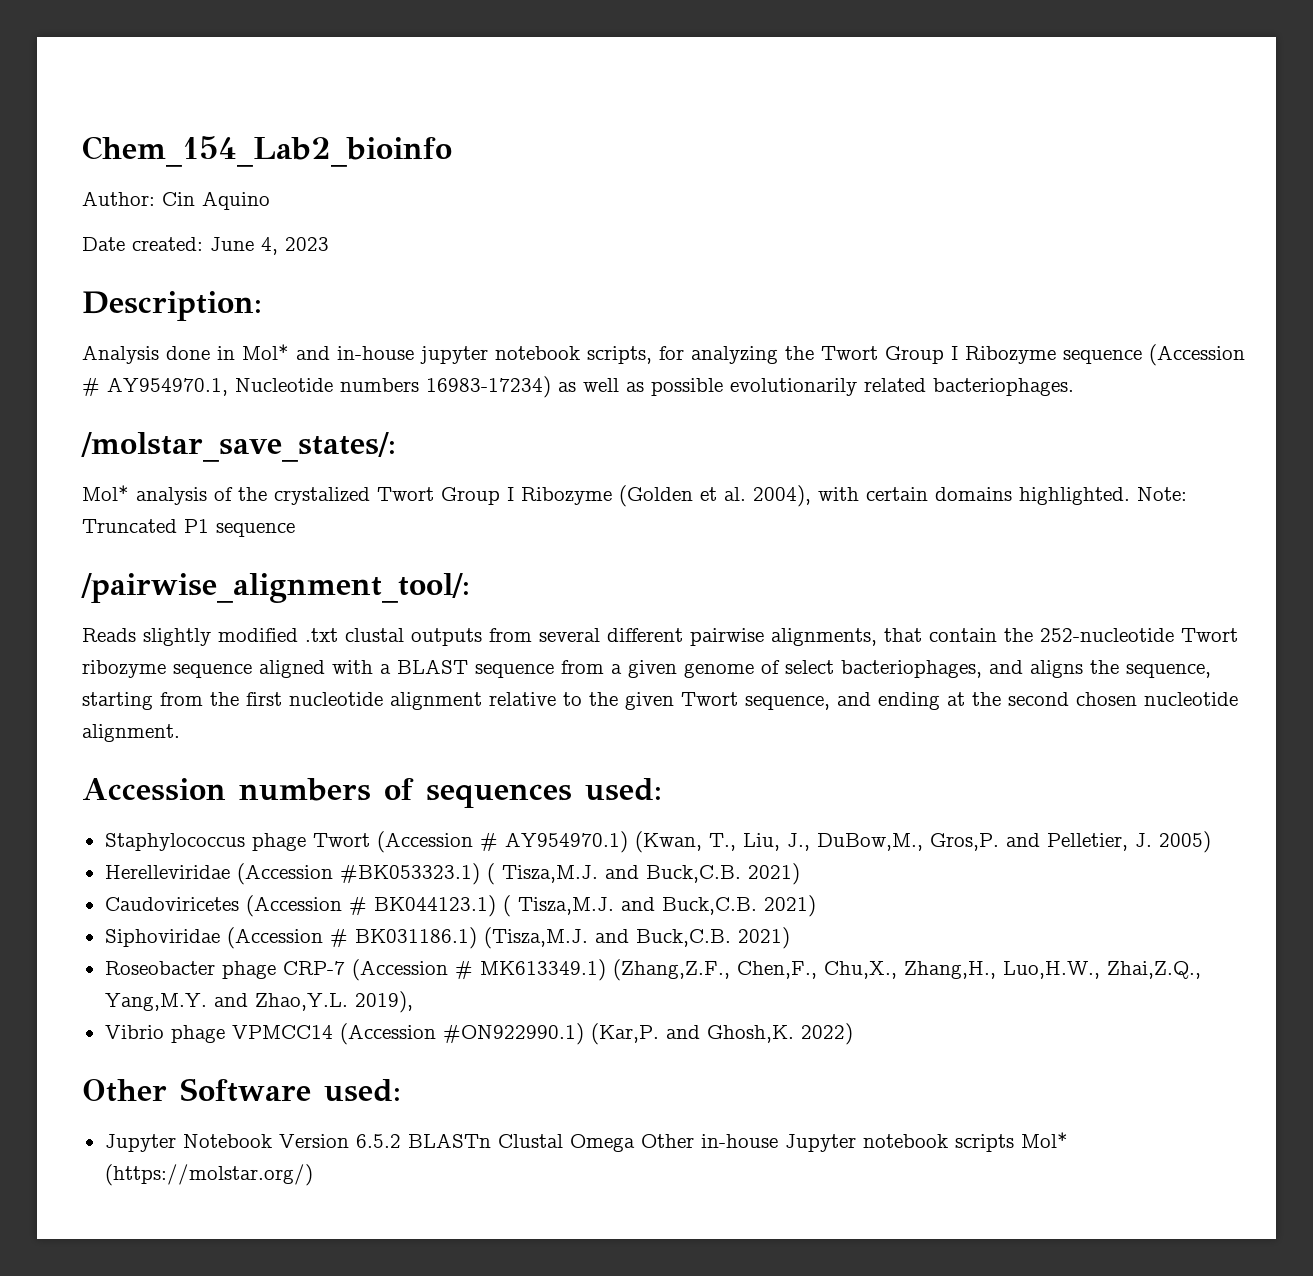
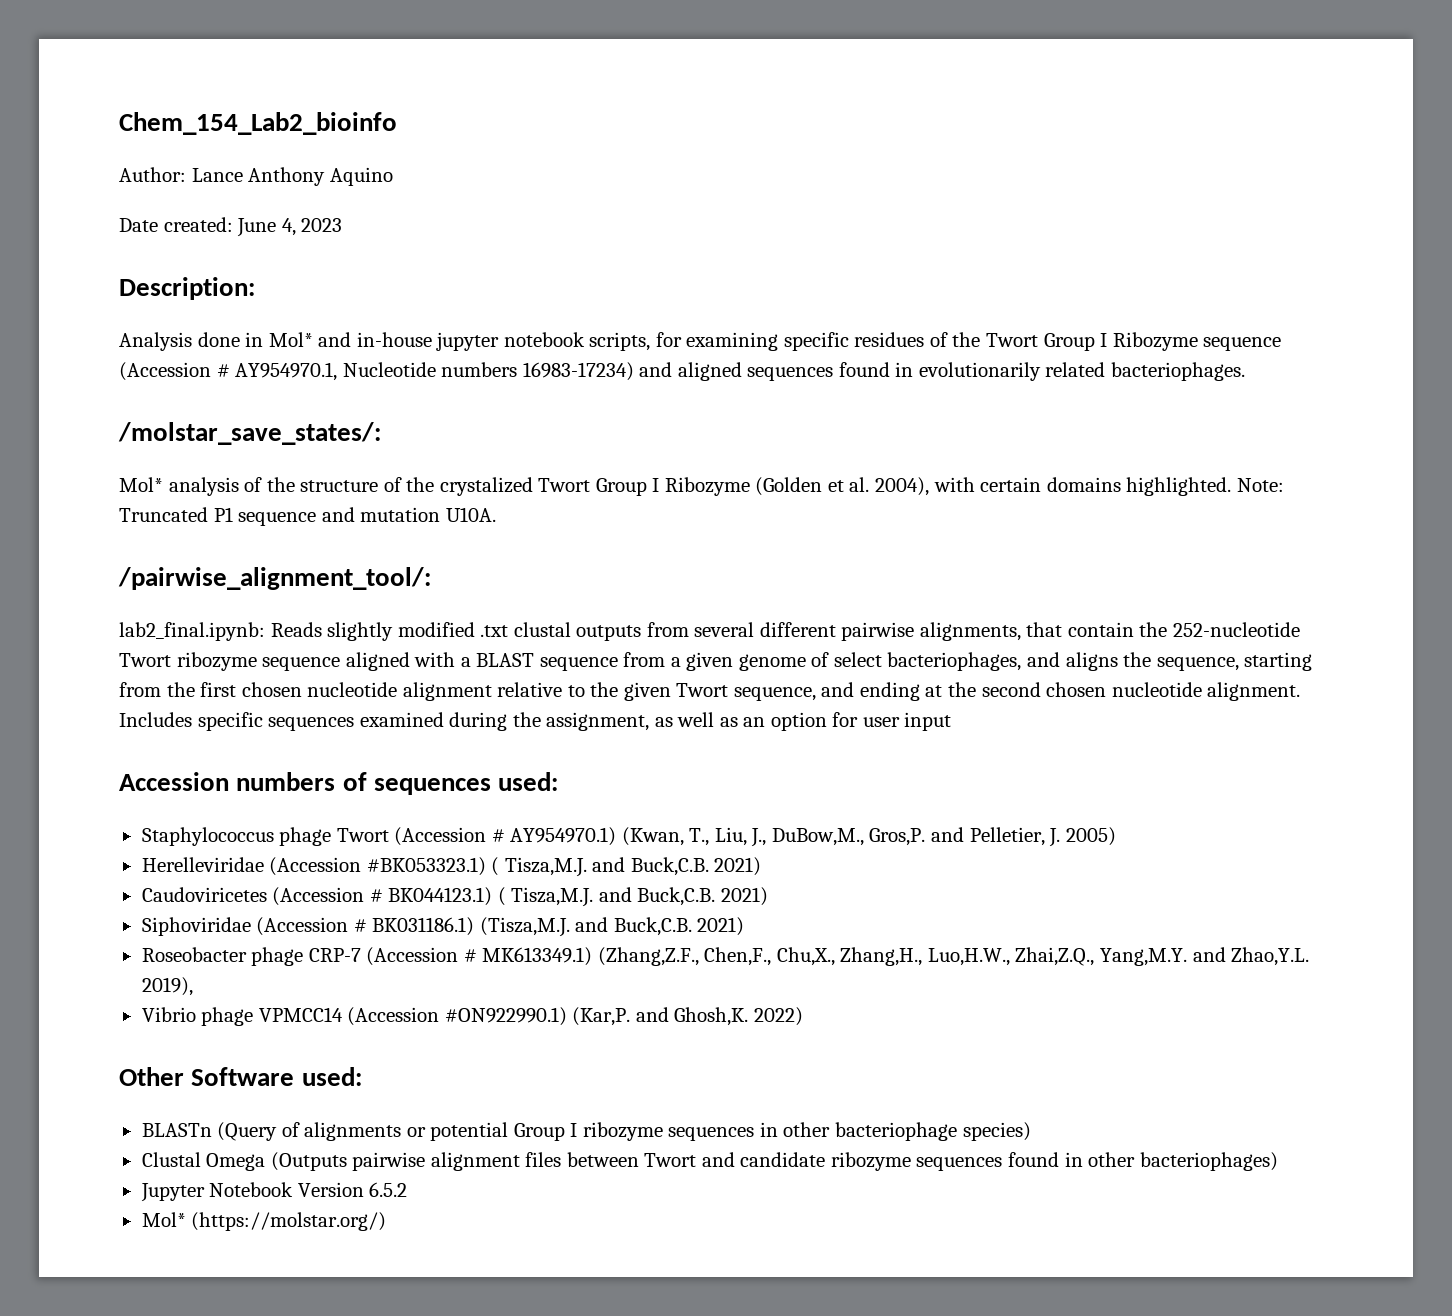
[162,192,195,206] Cin -> [191,167,326,186] Lance Anthony
[691,346,778,364] analyzing -> [686,332,948,351] examining specific residues of
[558,378,723,396] as well as possible -> [639,362,914,381] and aligned sequences found in
(267, 494) none -> [300,477,435,492] structure of the
(295, 530) none -> [321,507,496,522] and mutation U10A.
(470, 588) none -> [119,622,265,641] lab2_final.ipynb:
(282, 699) none -> [241,682,302,697] chosen
(180, 733) none -> [119,712,952,731] Includes specific sequences examined during the assignment, as well as an option for user input
[104,1133,1014,1152] Jupyter Notebook Version 6.5.2 BLASTn Clustal Omega Other in-house Jupyter notebook scripts -> [141,1122,1031,1141] [141,1152,1278,1171] [140,1182,408,1202] BLASTn (Query of alignments or potential Group I ribozyme sequences in other bacteriophage species) // Clustal Omega (Outputs pairwise alignment files between Twort and candidate ribozyme sequences found in other bacteriophages) // Jupyter Notebook Version 6.5.2 //

